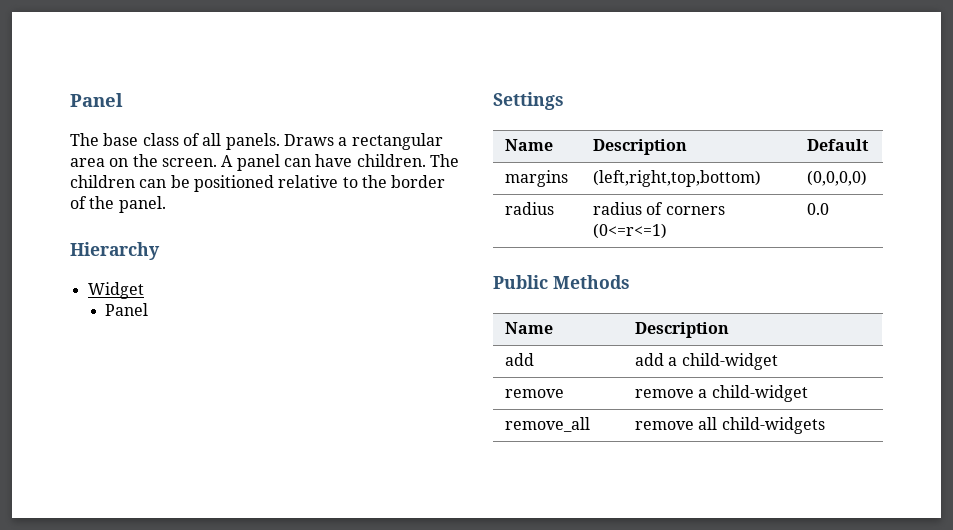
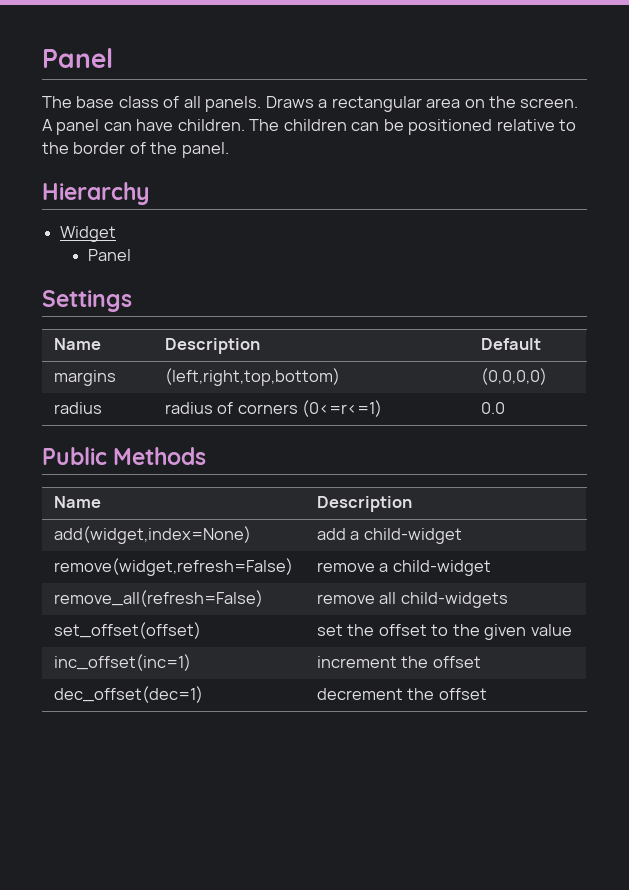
[505,353,535,366] add -> [53,526,251,544] add(widget,index=None)
[505,389,565,398] remove -> [53,558,293,576] remove(widget,refresh=False)
[505,417,591,432] remove_all -> [53,590,263,607] remove_all(refresh=False)
(825, 425) none -> [53,622,201,639] [316,624,572,640] [53,654,191,671] [316,656,481,668] [53,686,203,703] [316,688,487,700] // set_offset(offset) | set the offset to the given value // inc_offset(inc=1) | increment the offset // dec_offset(dec=1) | decrement the offset

